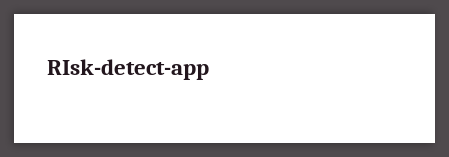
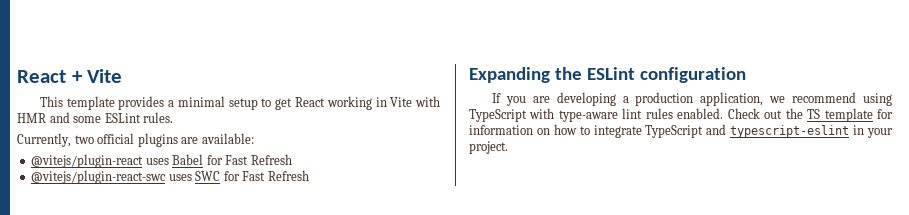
[47,59,209,80] RIsk-detect-app -> [17,69,123,83] [39,96,441,110] [17,112,174,123] [17,133,254,147] [31,154,292,168] [31,170,309,184] [469,67,746,83] [491,92,892,106] [469,108,893,122] [469,124,893,138] [469,141,508,154] React + Vite // This template provides a minimal setup to get React working in Vite with HMR and some ESLint rules. // Currently, two official plugins are available: // @vitejs/plugin-react uses Babel for Fast Refresh // @vitejs/plugin-react-swc uses SWC for Fast Refresh // Expanding the ESLint configuration // If you are developing a production application, we recommend using TypeScript with type-aware lint rules enabled. Check out the TS template for information on how to integrate TypeScript and typescript-eslint in your project.

